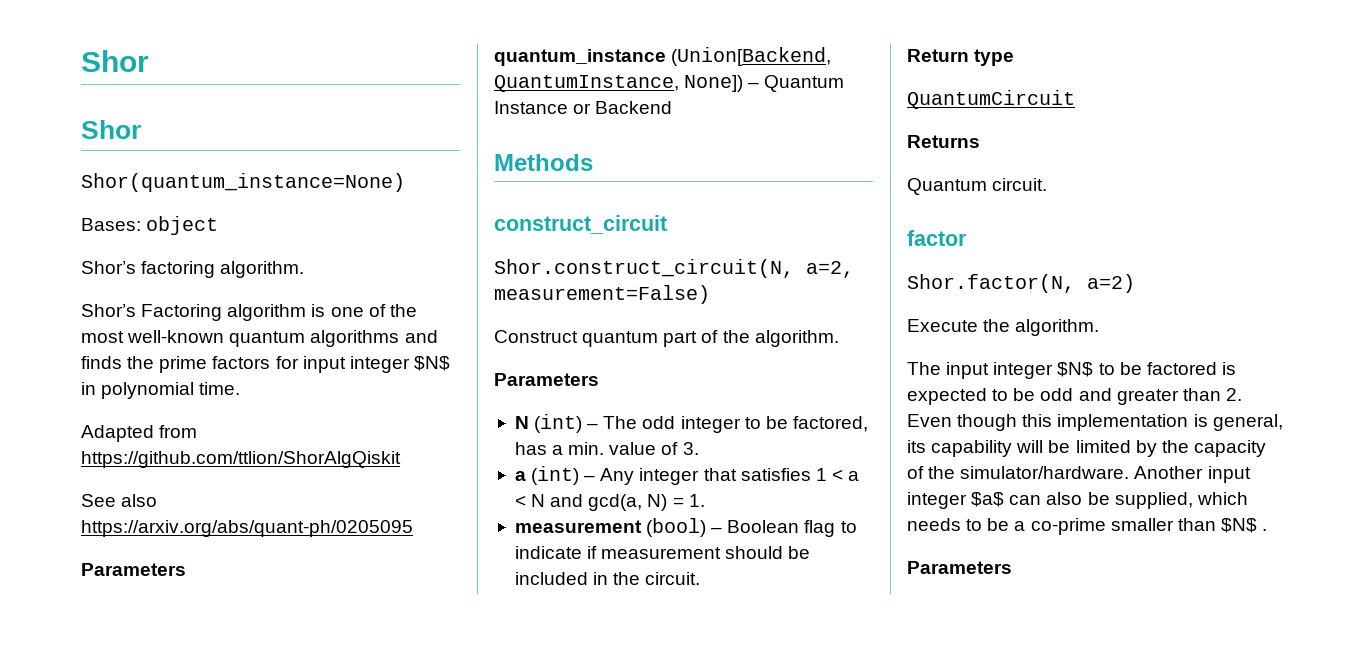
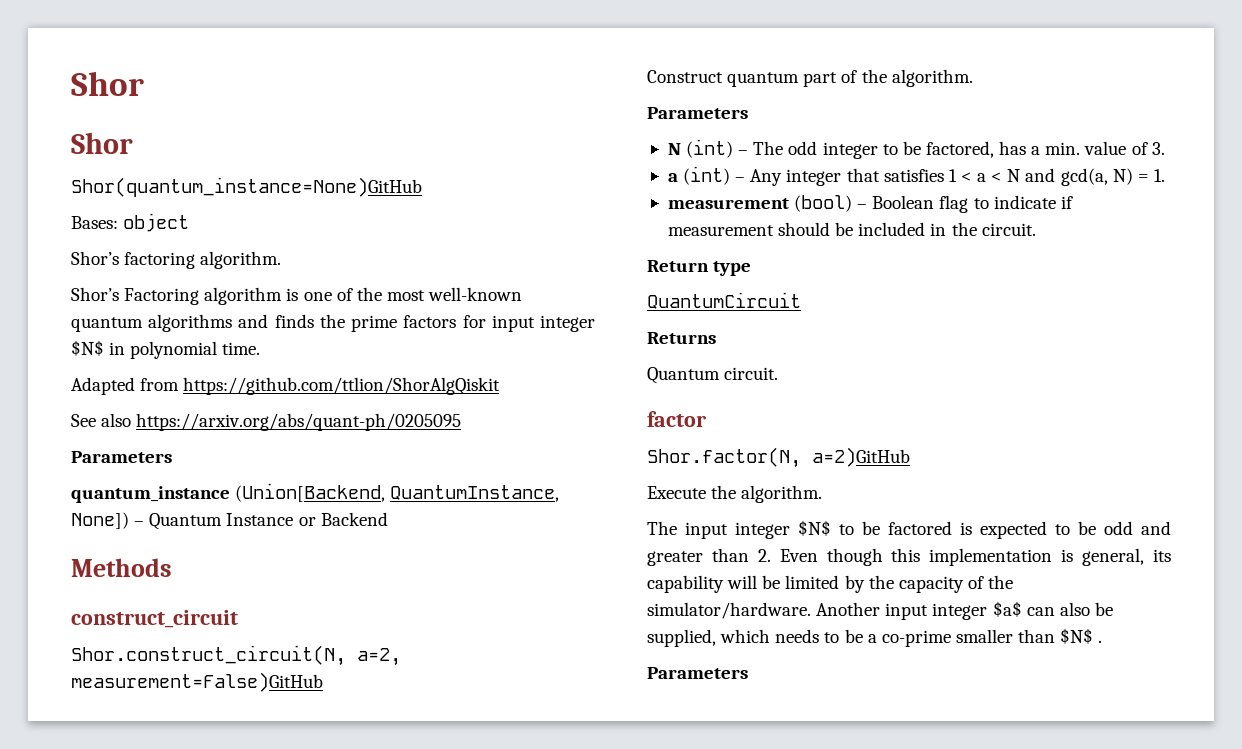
[81,173,405,192] Shor(quantum_instance=None) -> [71,177,422,197] Shor(quantum_instance=None)GitHub
[494,285,710,304] measurement=False) -> [71,672,323,692] measurement=False)GitHub
[1087,274,1135,293] a=2) -> [812,447,910,467] a=2)GitHub

